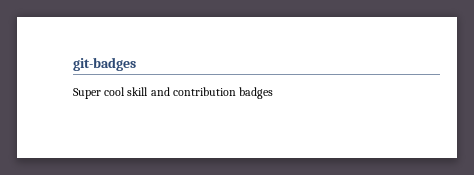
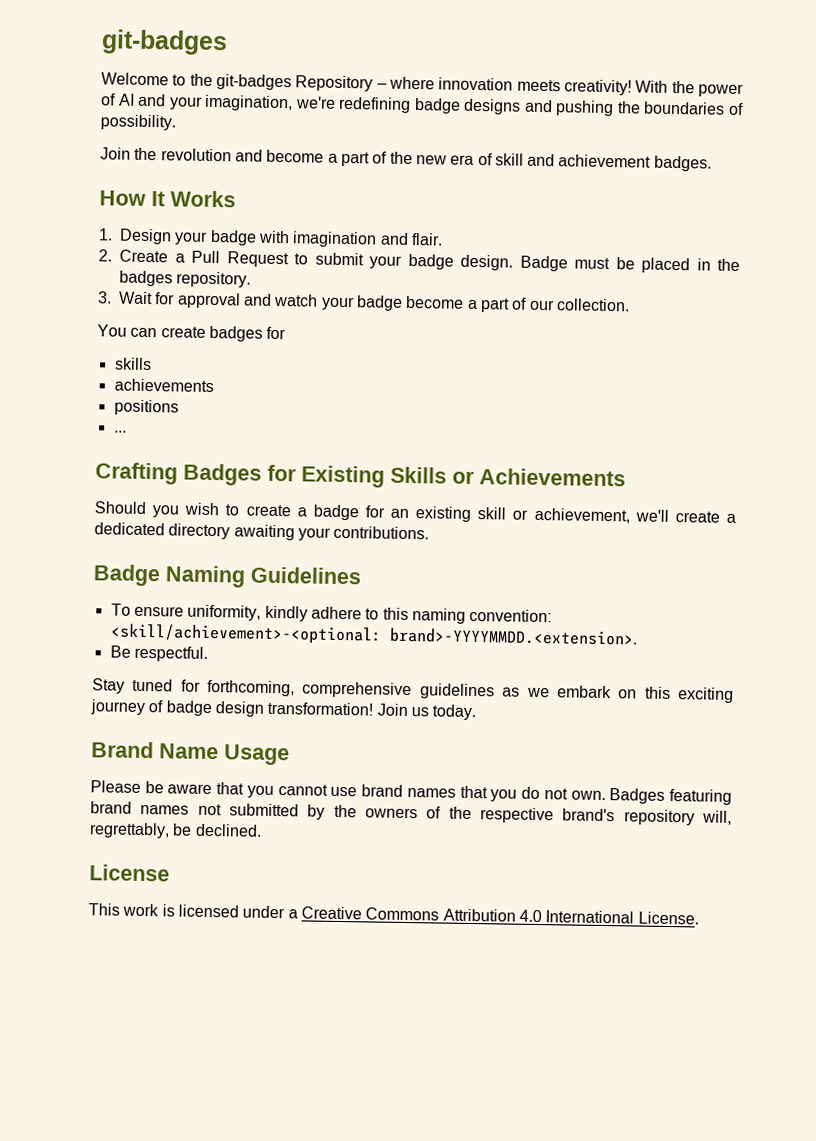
[73,87,274,99] Super cool skill and contribution badges -> [101,72,745,98] [101,93,745,117] [100,114,176,131] [100,147,712,172] [99,190,236,208] [98,228,443,248] [98,249,740,274] [119,270,252,288] [98,291,630,313] [97,324,287,342] [114,357,152,371] [113,378,214,393] [113,399,179,416] [113,430,127,433] [95,462,626,488] [94,501,736,524] [94,522,430,541] [93,564,362,588] [110,603,553,624] [109,623,638,646] [109,645,208,662] [92,678,735,703] [90,699,477,721] [91,741,290,766] [90,780,733,805] [90,801,732,826] [89,822,262,839] [89,864,170,882] [88,903,699,925] Welcome to the git-badges Repository – where innovation meets creativity! With the power of AI and your imagination, we're redefining badge designs and pushing the boundaries of possibility. // Join the revolution and become a part of the new era of skill and achievement badges. // How It Works // 1. Design your badge with imagination and flair. // 2. Create a Pull Request to submit your badge design. Badge must be placed in the badges repository. // 3. Wait for approval and watch your badge become a part of our collection. // You can create badges for // skills // achievements // positions // ... // Crafting Badges for Existing Skills or Achievements // Should you wish to create a badge for an existing skill or achievement, we'll create a dedicated directory awaiting your contributions. // Badge Naming Guidelines // To ensure uniformity, kindly adhere to this naming convention: <skill/achievement>-<optional: brand>-YYYYMMDD.<extension>. // Be respectful. // Stay tuned for forthcoming, comprehensive guidelines as we embark on this exciting journey of badge design transformation! Join us today. // Brand Name Usage // Please be aware that you cannot use brand names that you do not own. Badges featuring brand names not submitted by the owners of the respective brand's repository will, regrettably, be declined. // License // This work is licensed under a Creative Commons Attribution 4.0 International License.

